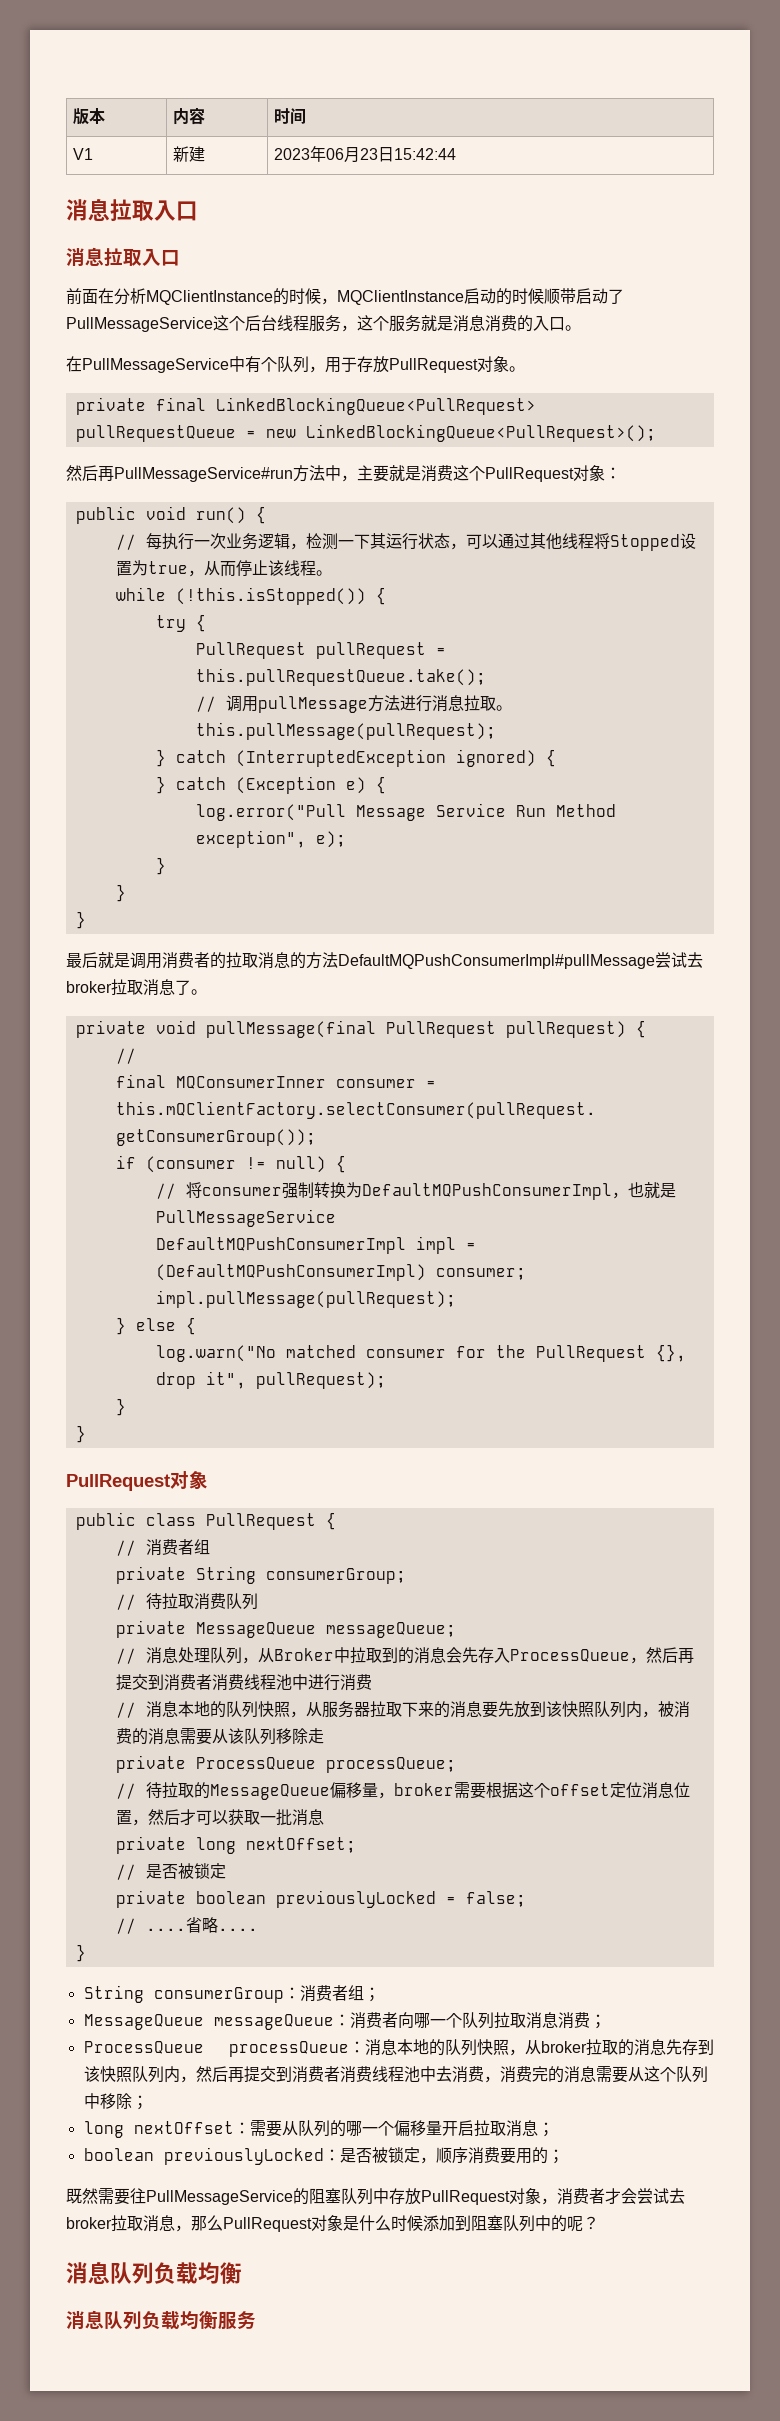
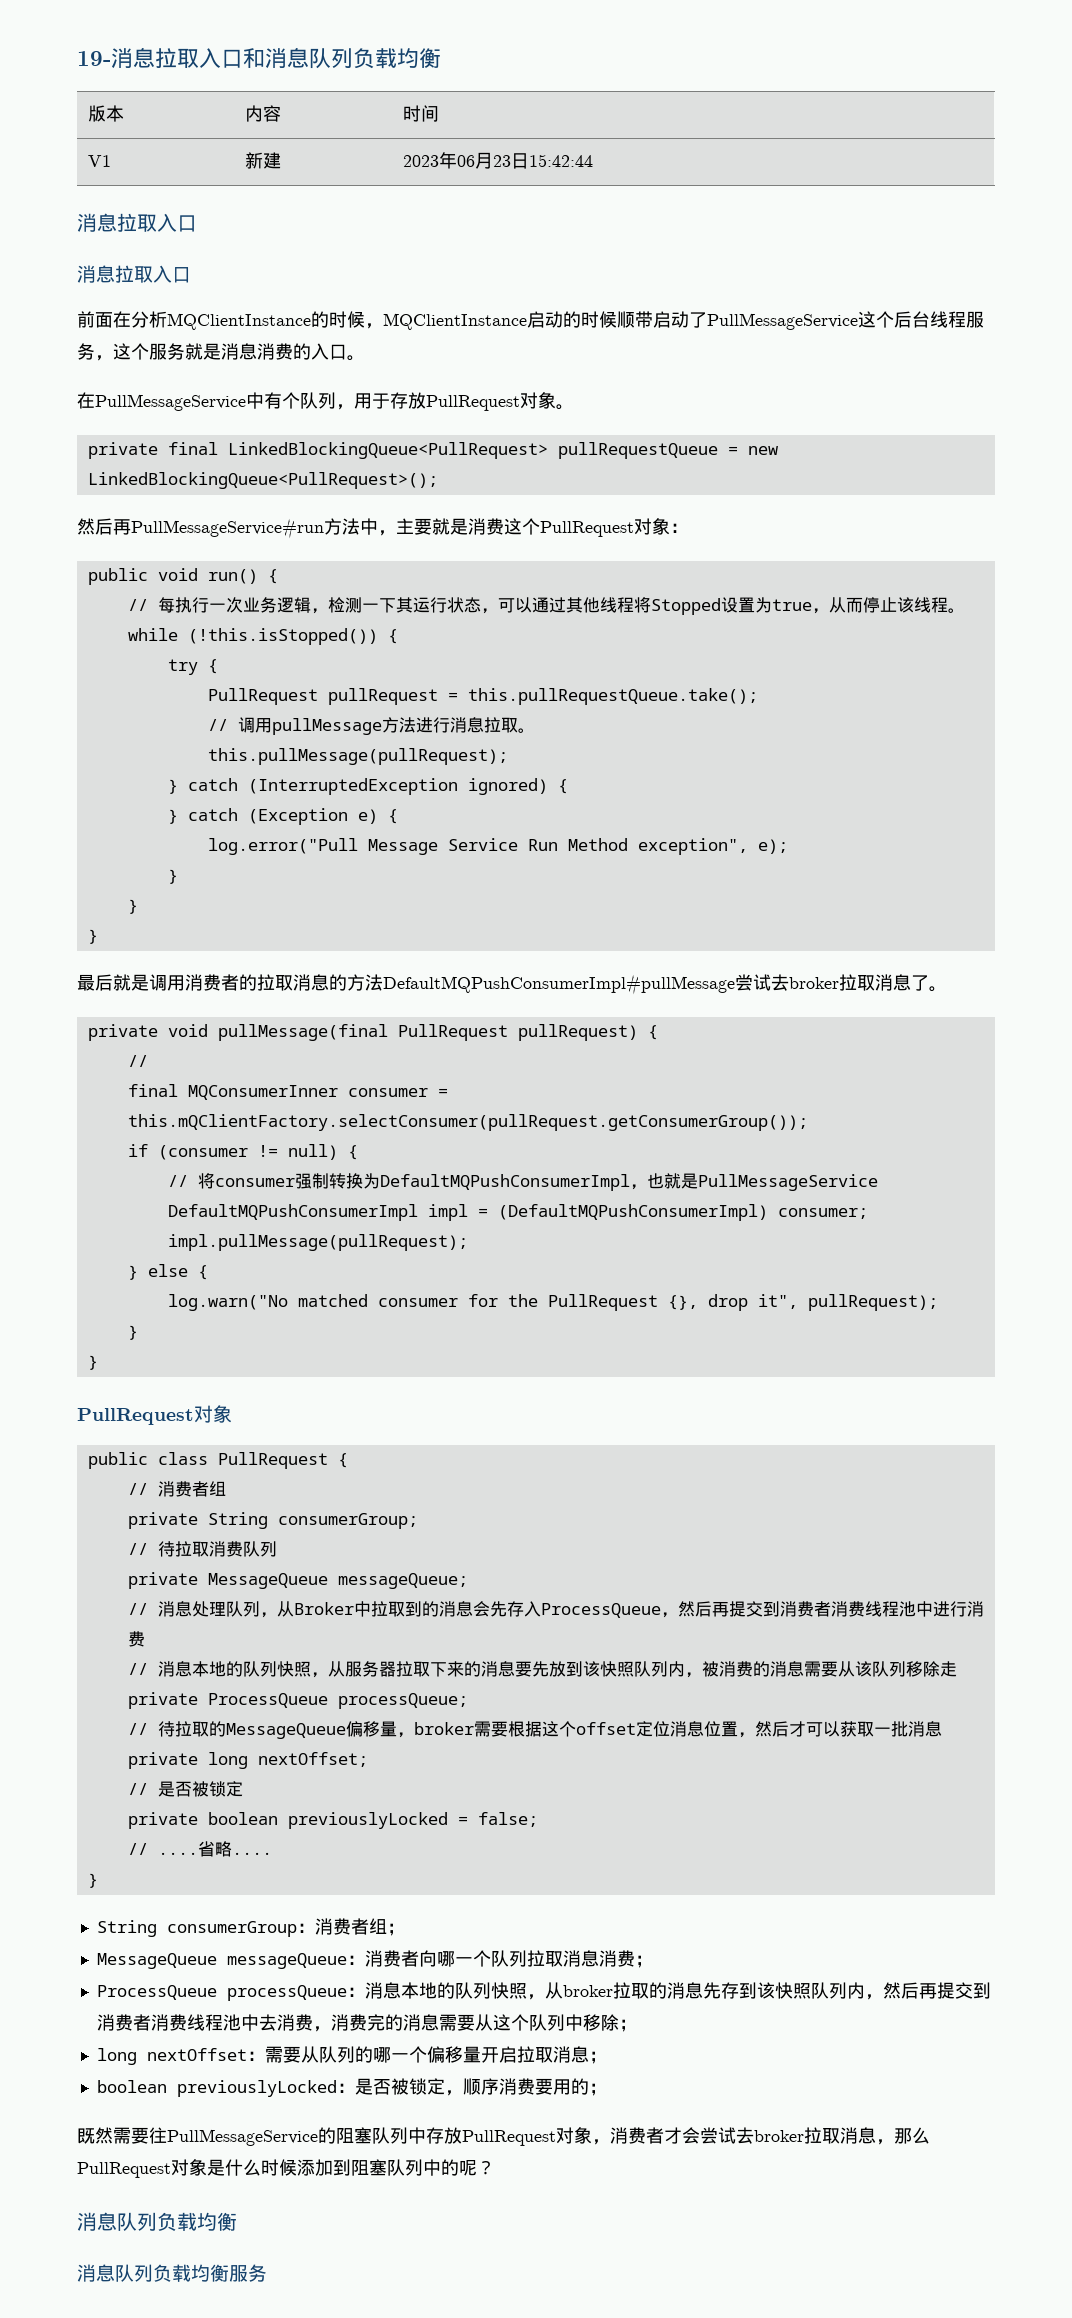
(72, 116) none -> [77,47,441,69] 19-消息拉取入口和消息队列负载均衡 //

